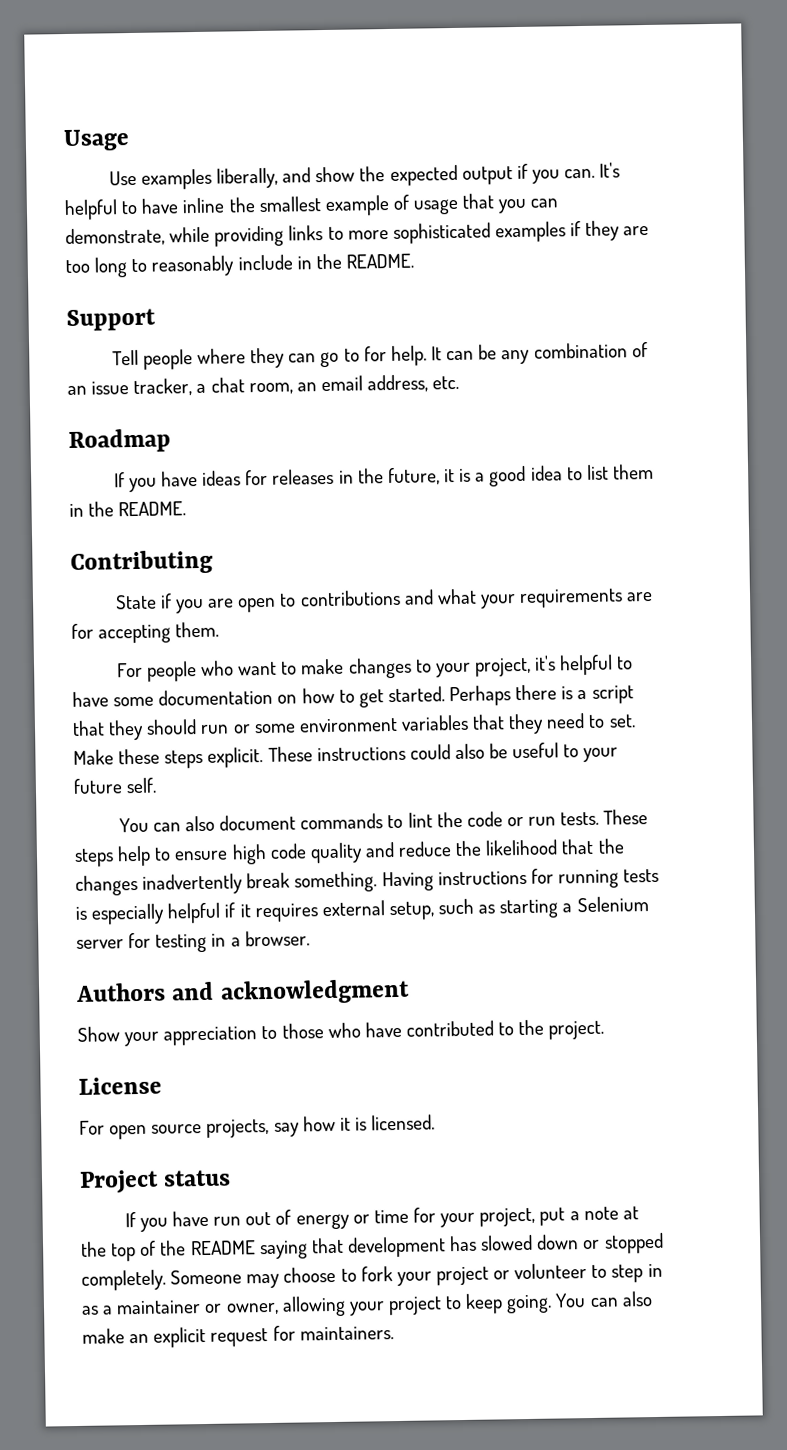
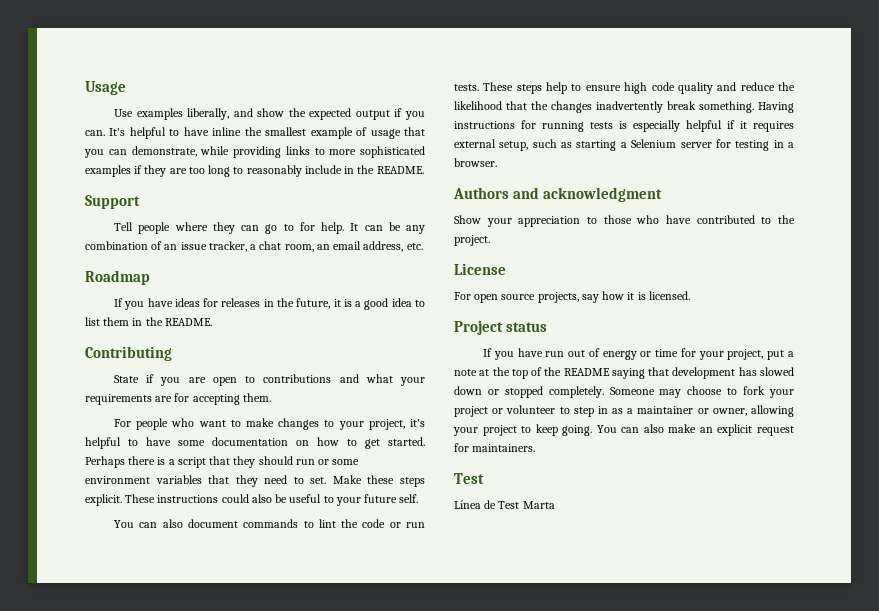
(394, 1333) none -> [454,473,484,484] [454,500,555,509] // Test // Línea de Test Marta

